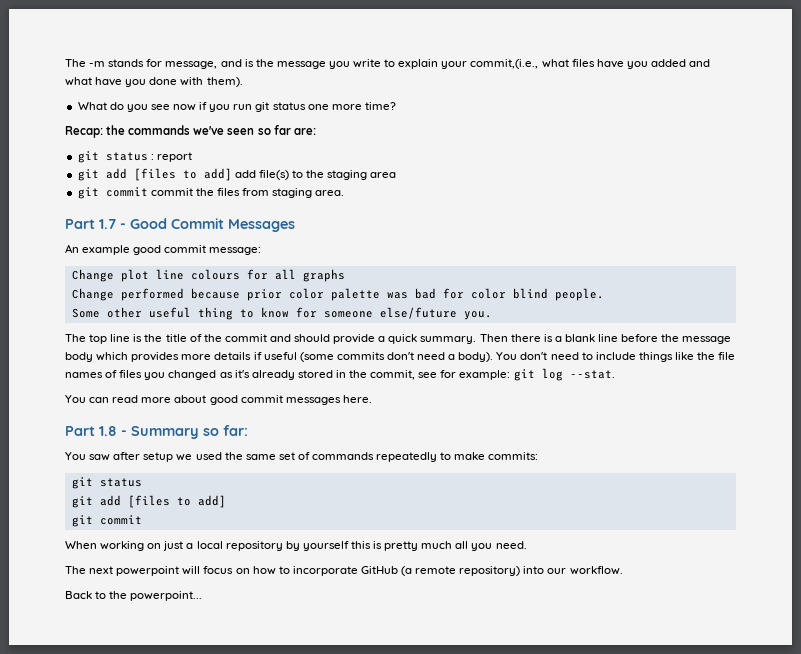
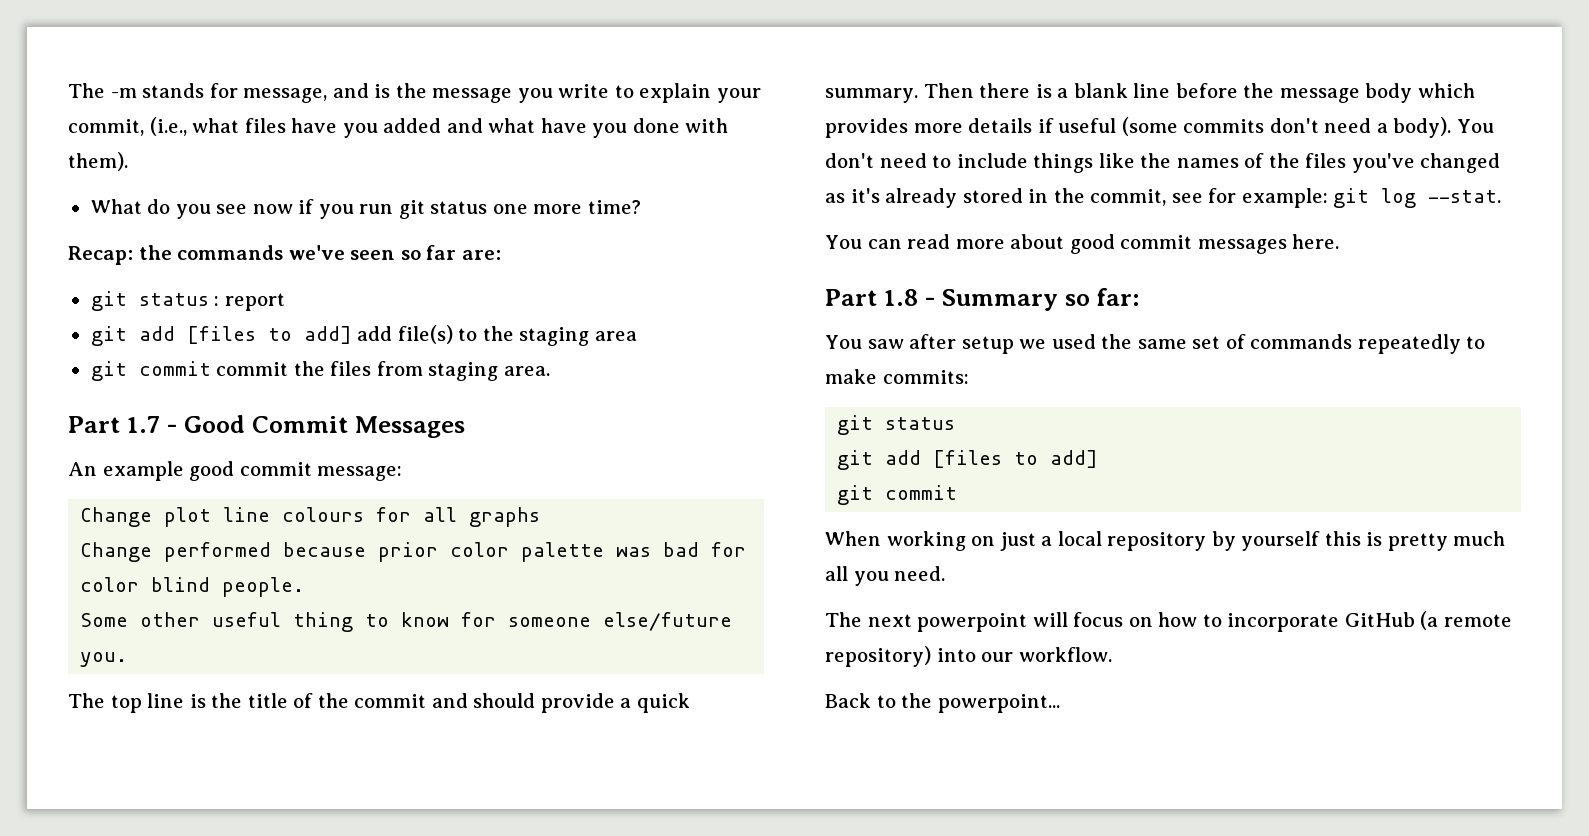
[470,59,539,69] commit,(i.e., -> [68,117,187,136] commit, (i.e.,
[718,352,736,360] file -> (1172, 160) none
[119,370,166,380] files you -> [1268,153,1415,173] the files you've

